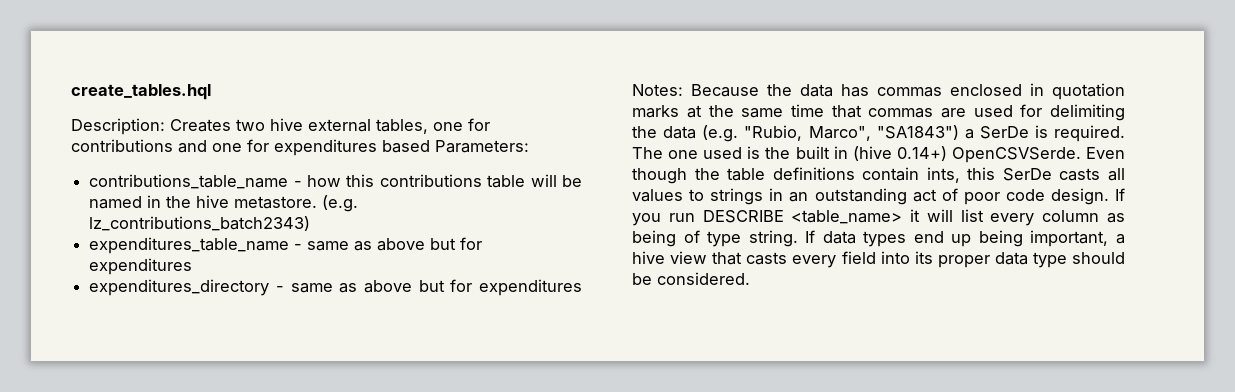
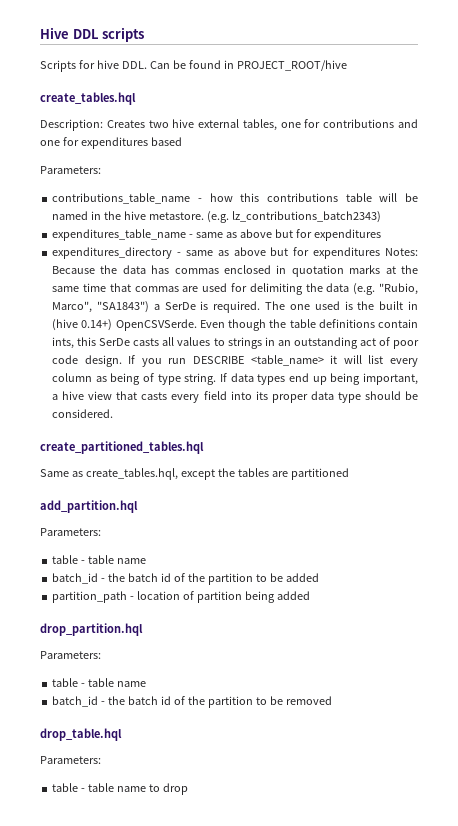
(71, 92) none -> [40,27,145,42] [40,60,347,72] Hive DDL scripts // Scripts for hive DDL. Can be found in PROJECT_ROOT/hive //
(430, 146) none -> (182, 141) //
(751, 278) none -> [40,441,204,454] [40,468,349,480] [40,500,138,513] [40,528,101,536] [52,555,147,564] [52,573,319,585] [52,591,310,603] [40,623,143,636] [40,651,101,659] [52,678,147,687] [52,696,332,708] [40,728,122,741] [40,756,101,764] [52,783,188,795] // create_partitioned_tables.hql // Same as create_tables.hql, except the tables are partitioned // add_partition.hql // Parameters: // table - table name // batch_id - the batch id of the partition to be added // partition_path - location of partition being added // drop_partition.hql // Parameters: // table - table name // batch_id - the batch id of the partition to be removed // drop_table.hql // Parameters: // table - table name to drop

